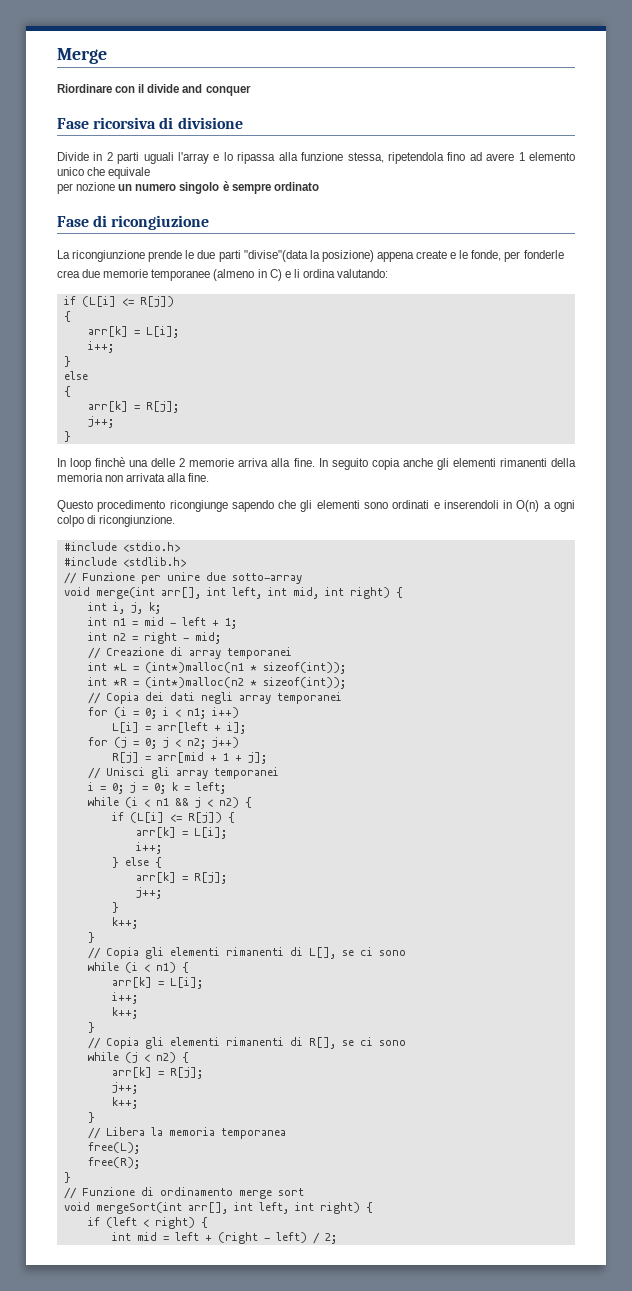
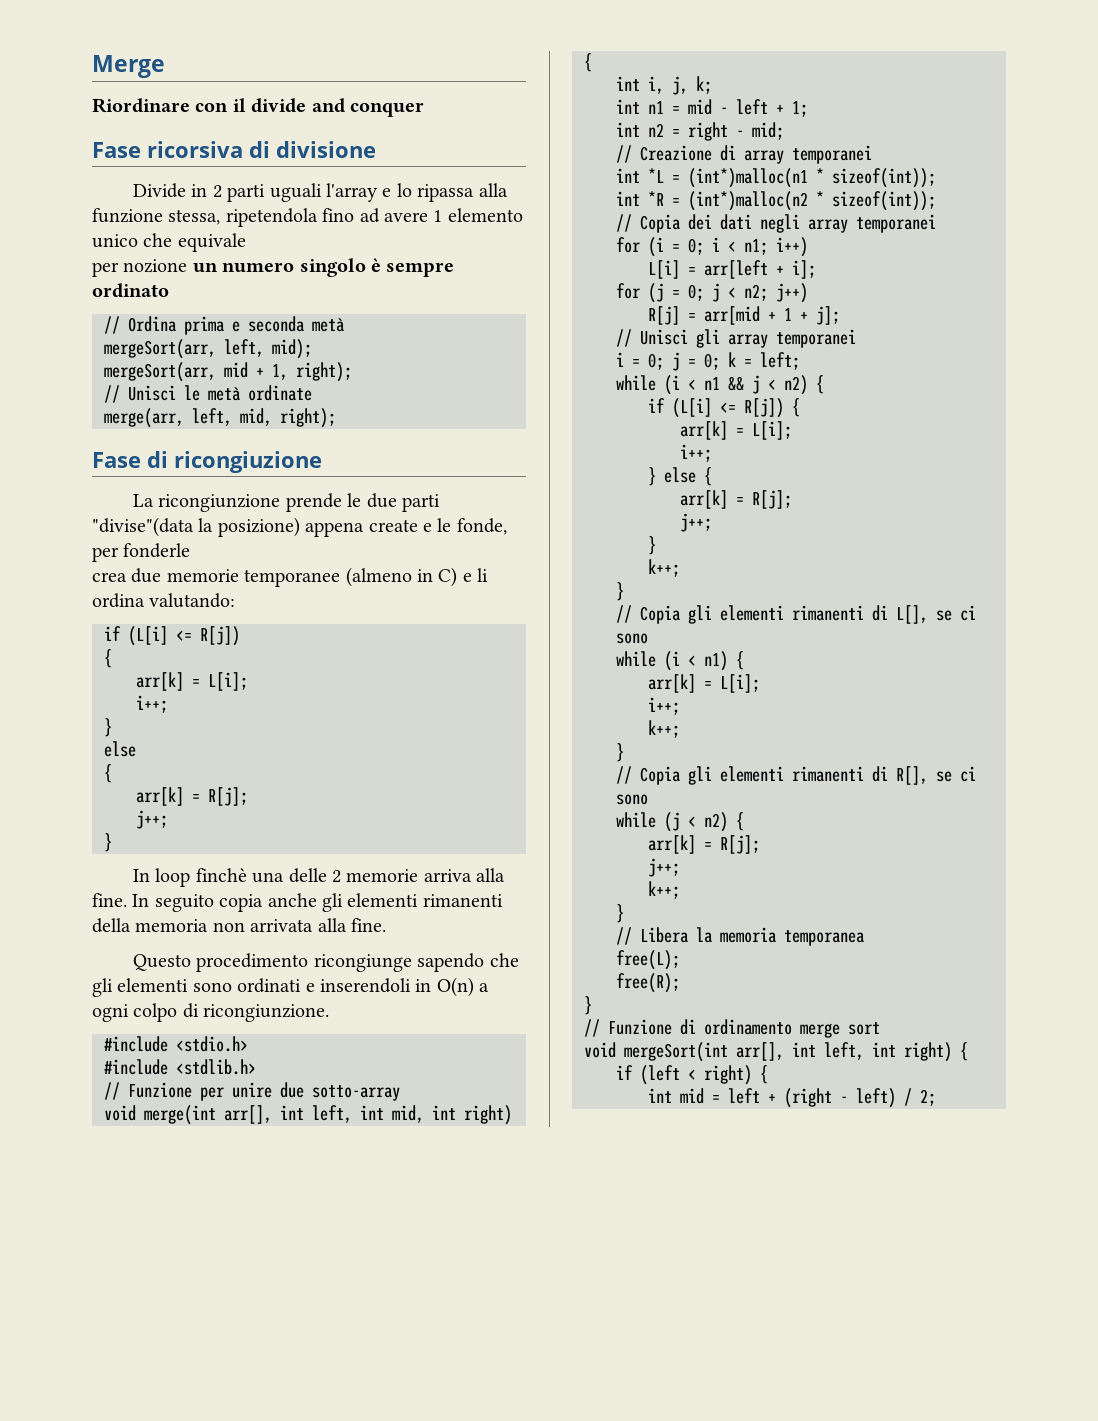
(319, 186) none -> [104,316,344,335] [104,339,312,359] [104,362,352,382] [104,385,312,403] [104,408,336,428] // // Ordina prima e seconda metà // mergeSort(arr, left, mid); // mergeSort(arr, mid + 1, right); // // Unisci le metà ordinate // merge(arr, left, mid, right);

